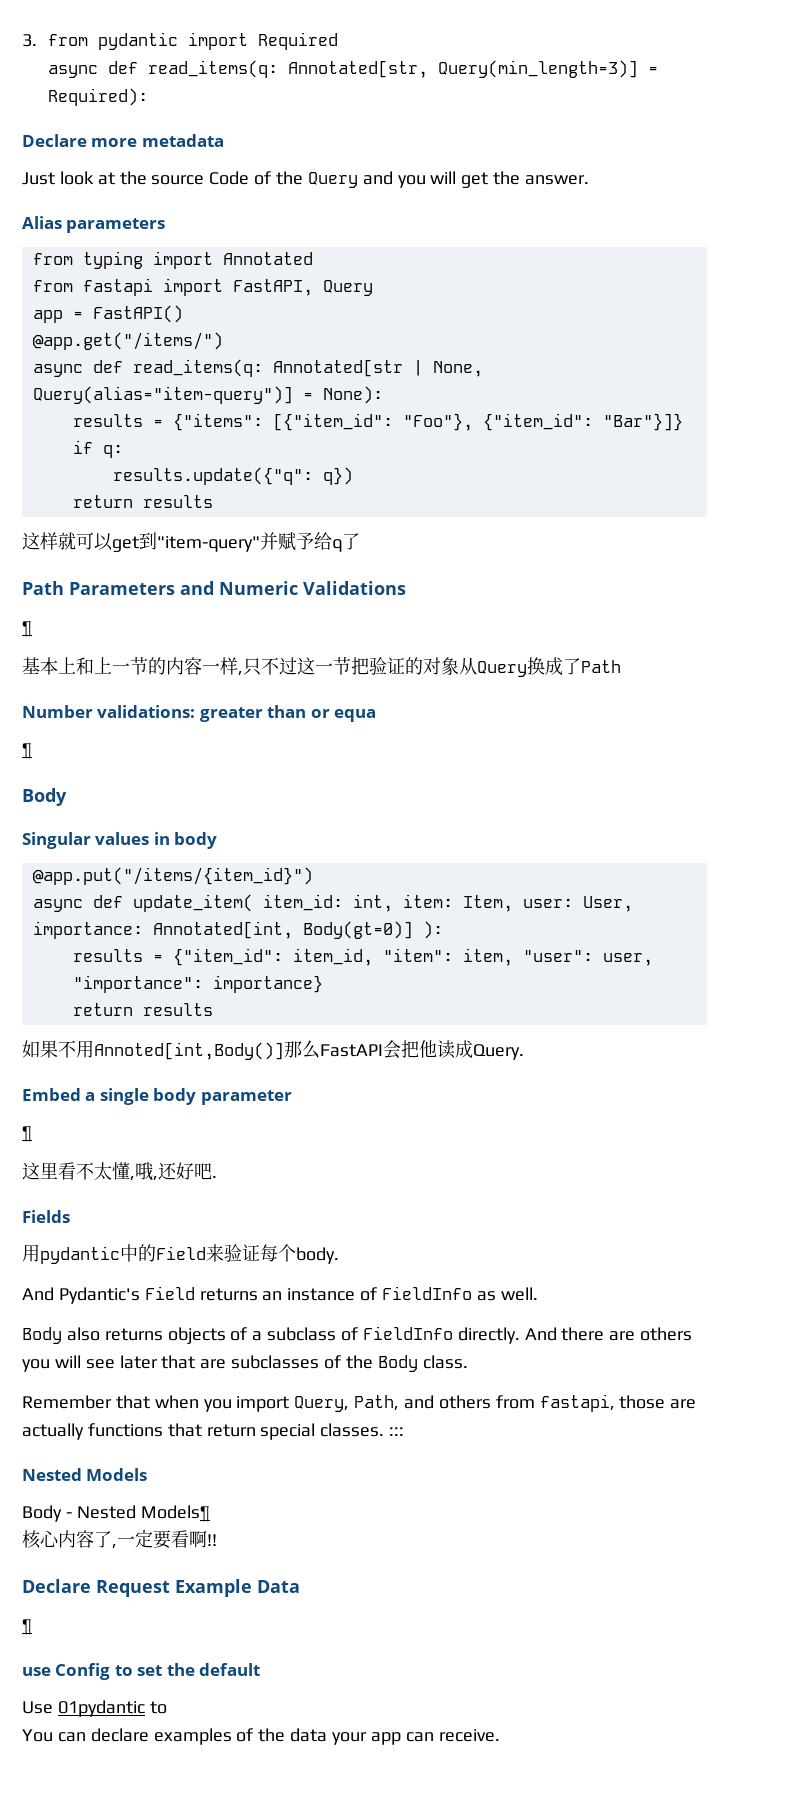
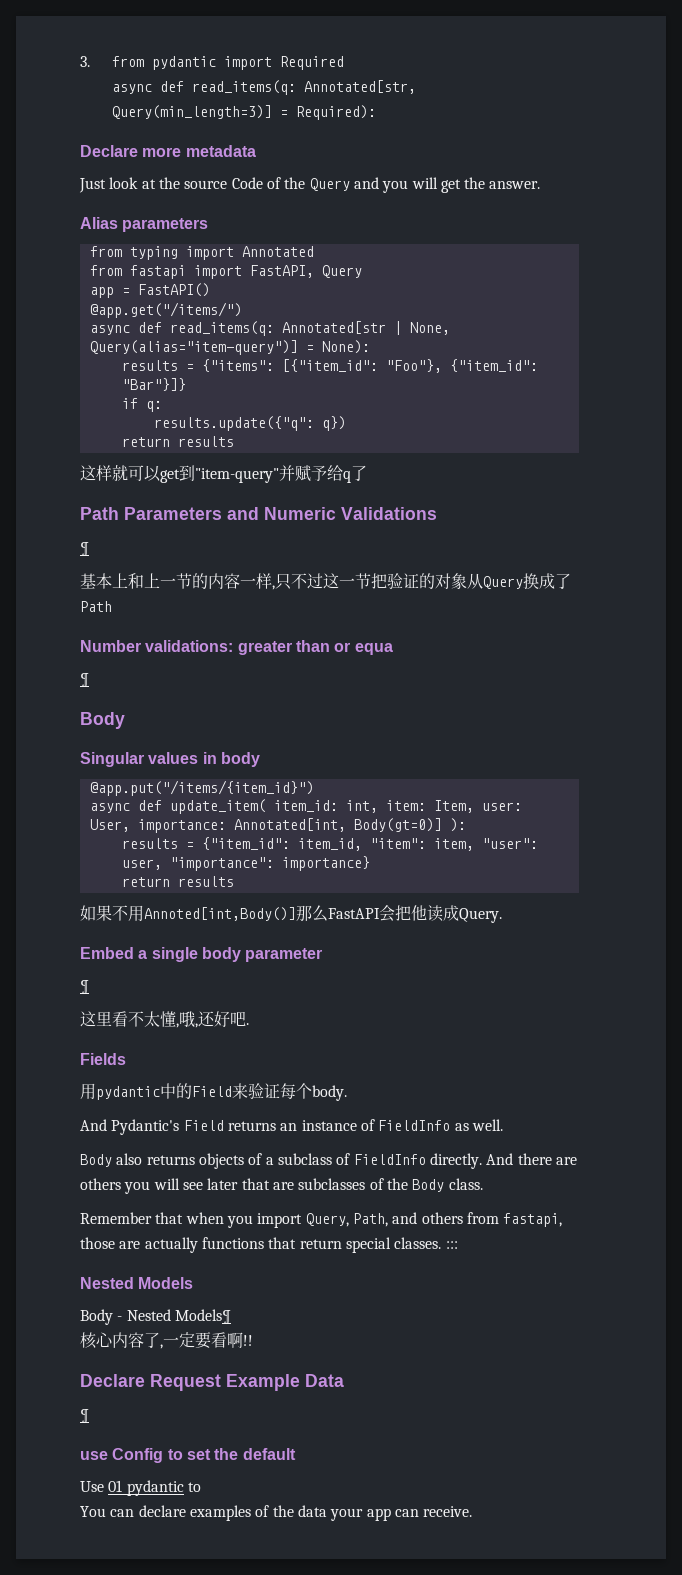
[57,1700,145,1717] 01pydantic -> [108,1480,184,1496] 01 pydantic

